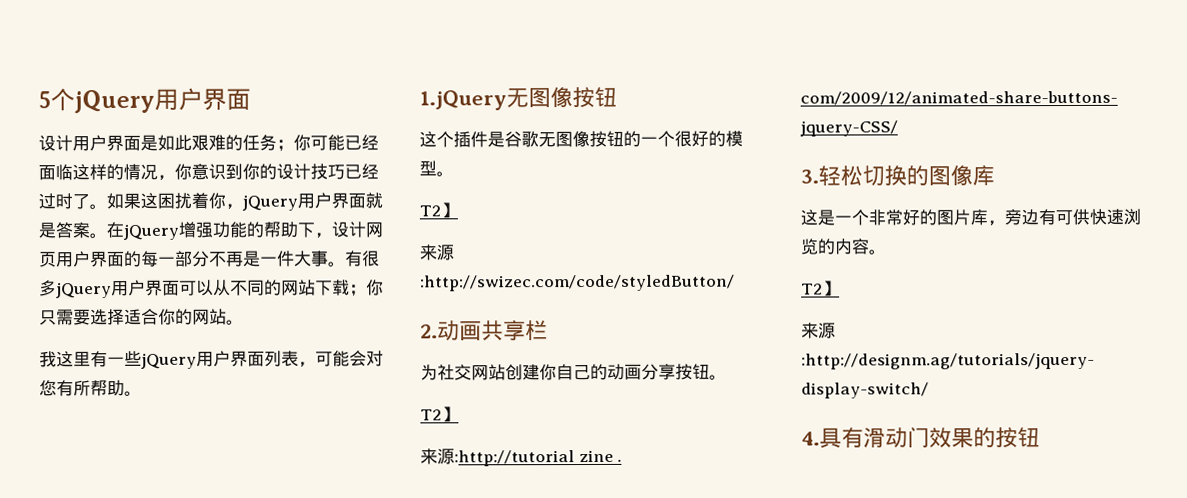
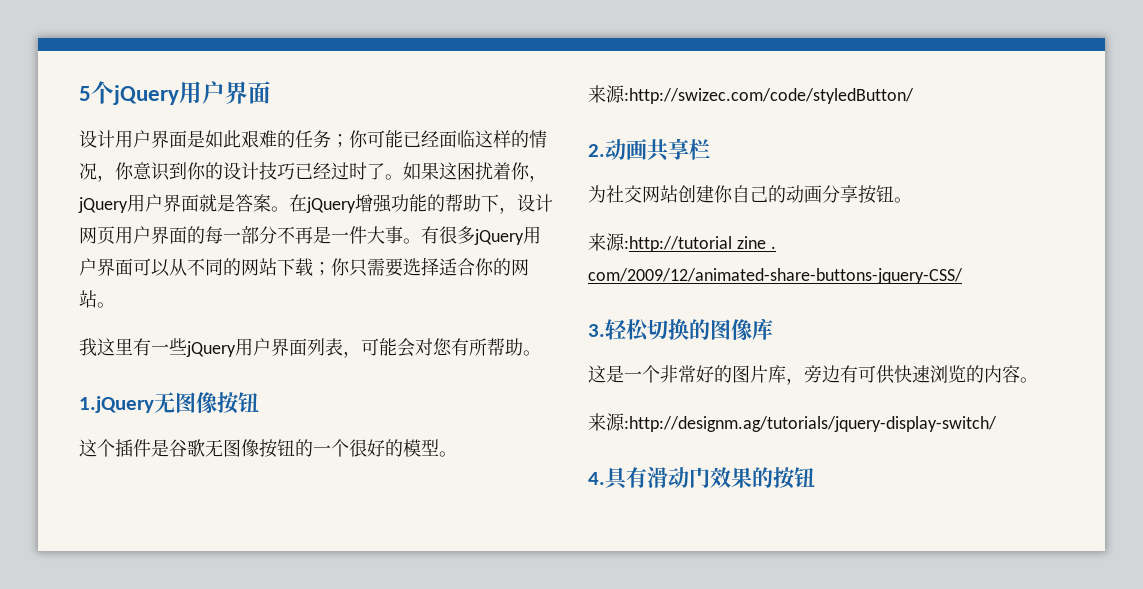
[419,202,458,219] // T2】 -> (457, 454) none
[420,406,459,423] // T2】 -> (912, 200) none
[801,280,840,297] // T2】 -> (1038, 380) none

